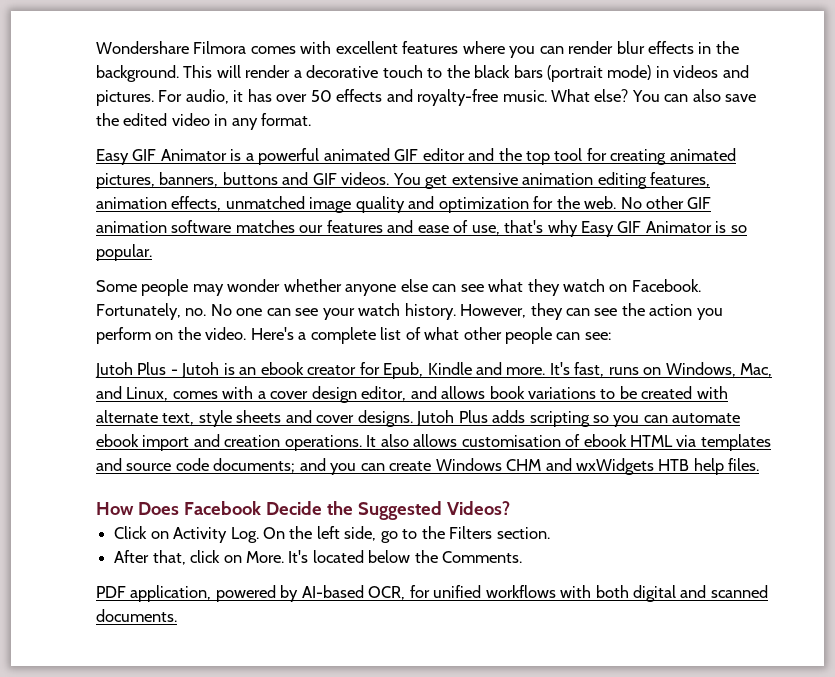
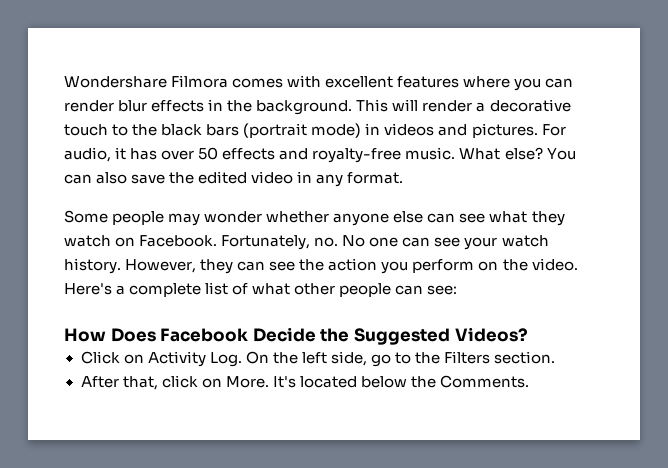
[96,148,736,165] [96,172,710,189] [96,196,712,213] [96,220,747,237] [96,244,152,261] // Easy GIF Animator is a powerful animated GIF editor and the top tool for creating animated pictures, banners, buttons and GIF videos. You get extensive animation editing features, animation effects, unmatched image quality and optimization for the web. No other GIF animation software matches our features and ease of use, that's why Easy GIF Animator is so popular. -> (404, 178) none
[95,362,773,379] [96,386,728,403] [96,410,741,427] [96,434,771,451] [96,458,760,475] // Jutoh Plus - Jutoh is an ebook creator for Epub, Kindle and more. It's fast, runs on Windows, Mac, and Linux, comes with a cover design editor, and allows book variations to be created with alternate text, style sheets and cover designs. Jutoh Plus adds scripting so you can automate ebook import and creation operations. It also allows customisation of ebook HTML via templates and source code documents; and you can create Windows CHM and wxWidgets HTB help files. -> (458, 290) none
[96,585,768,602] [96,609,177,622] // PDF application, powered by AI-based OCR, for unified workflows with both digital and scanned documents. -> (529, 381) none

